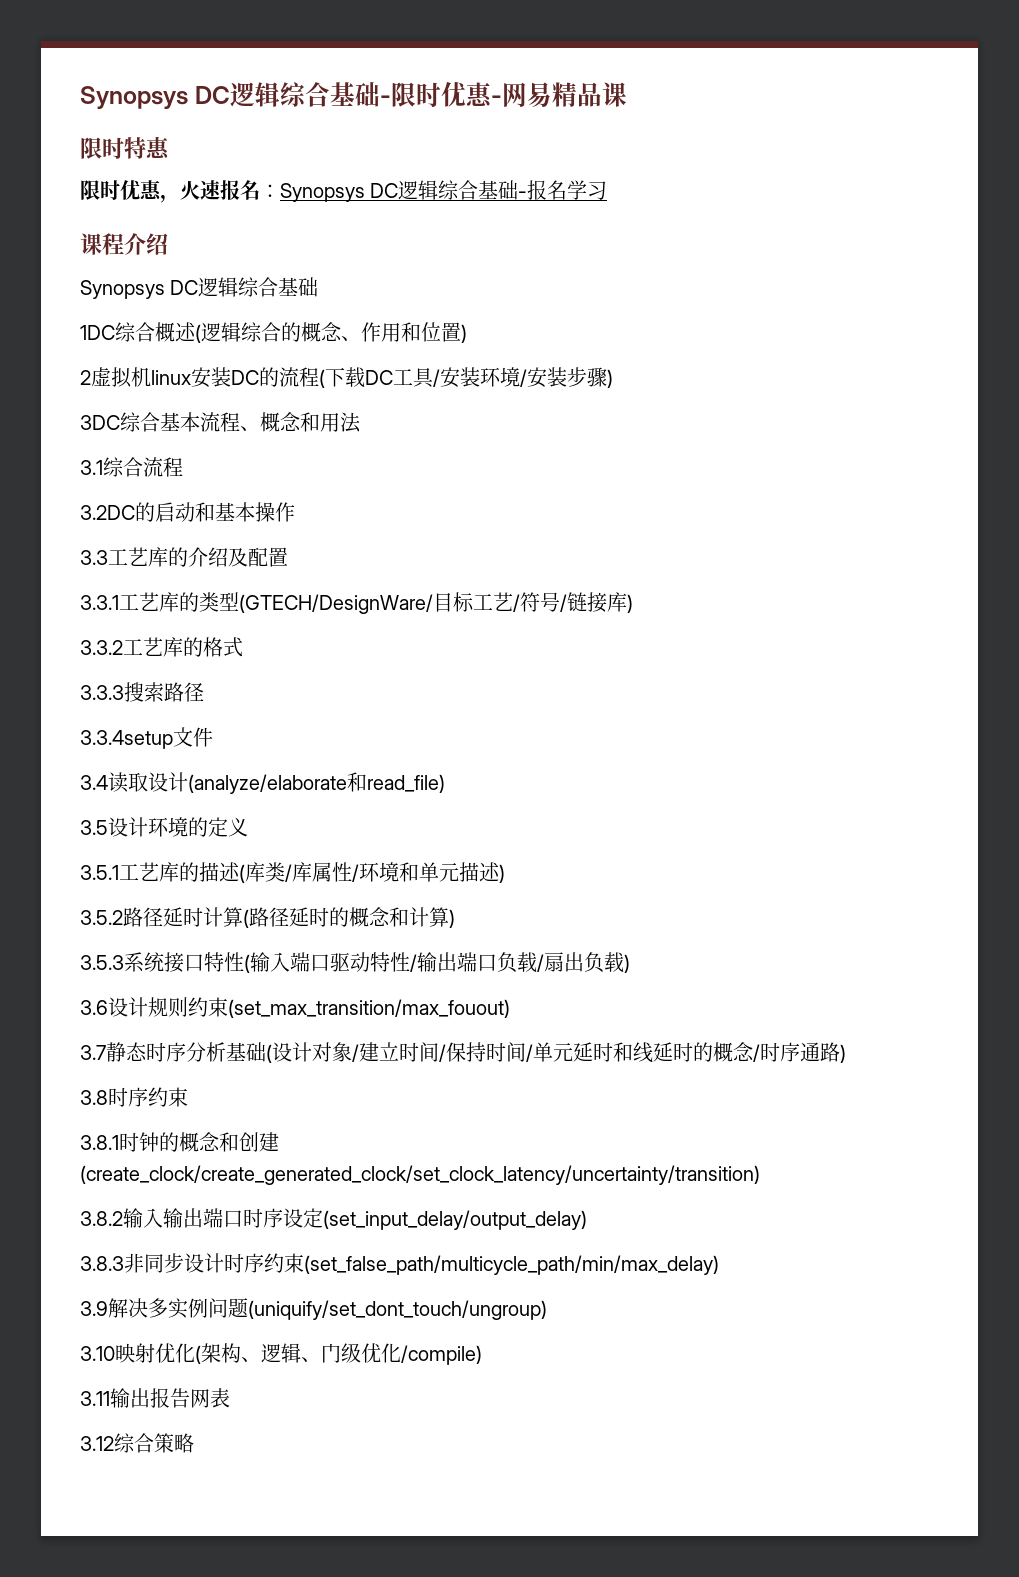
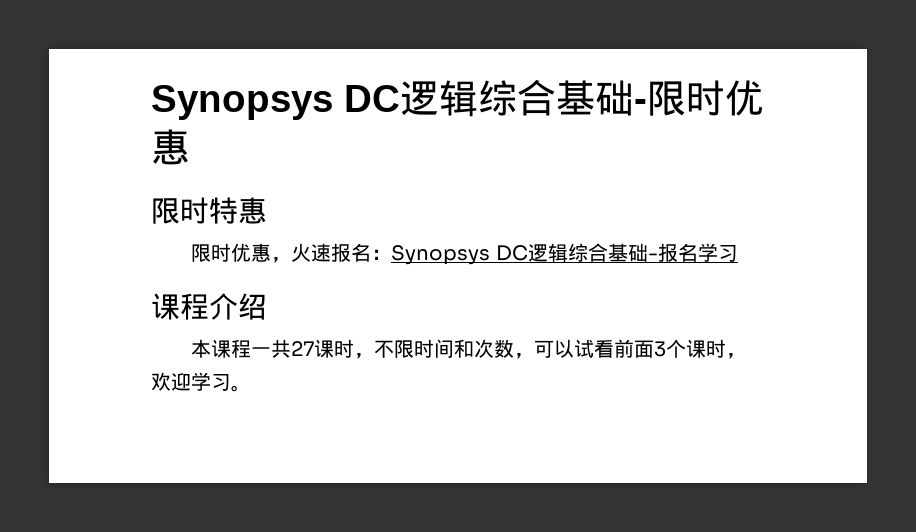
[490,82,627,108] -网易精品课 -> (190, 147) none
[80,277,319,299] [80,322,467,343] [80,367,613,388] [80,412,361,433] [80,457,183,477] [80,502,295,522] [80,547,288,567] [80,592,633,614] [80,637,243,657] [80,682,204,702] [80,727,213,749] [80,772,445,794] [80,817,248,837] [80,862,505,883] [80,907,455,928] [80,952,630,973] [80,997,510,1018] [80,1042,846,1063] [80,1087,188,1107] [80,1132,279,1152] [80,1165,760,1185] [80,1208,587,1230] [80,1253,719,1275] [80,1298,547,1320] [80,1343,482,1365] [80,1388,230,1408] [80,1433,194,1453] Synopsys DC逻辑综合基础 // 1DC综合概述(逻辑综合的概念、作用和位置) // 2虚拟机linux安装DC的流程(下载DC工具/安装环境/安装步骤) // 3DC综合基本流程、概念和用法 // 3.1综合流程 // 3.2DC的启动和基本操作 // 3.3工艺库的介绍及配置 // 3.3.1工艺库的类型(GTECH/DesignWare/目标工艺/符号/链接库) // 3.3.2工艺库的格式 // 3.3.3搜索路径 // 3.3.4setup文件 // 3.4读取设计(analyze/elaborate和read_file) // 3.5设计环境的定义 // 3.5.1工艺库的描述(库类/库属性/环境和单元描述) // 3.5.2路径延时计算(路径延时的概念和计算) // 3.5.3系统接口特性(输入端口驱动特性/输出端口负载/扇出负载) // 3.6设计规则约束(set_max_transition/max_fouout) // 3.7静态时序分析基础(设计对象/建立时间/保持时间/单元延时和线延时的概念/时序通路) // 3.8时序约束 // 3.8.1时钟的概念和创建(create_clock/create_generated_clock/set_clock_latency/uncertainty/transition) // 3.8.2输入输出端口时序设定(set_input_delay/output_delay) // 3.8.3非同步设计时序约束(set_false_path/multicycle_path/min/max_delay) // 3.9解决多实例问题(uniquify/set_dont_touch/ungroup) // 3.10映射优化(架构、逻辑、门级优化/compile) // 3.11输出报告网表 // 3.12综合策略 -> [191,339,747,359] [151,372,251,392] 本课程一共27课时，不限时间和次数，可以试看前面3个课时，欢迎学习。

